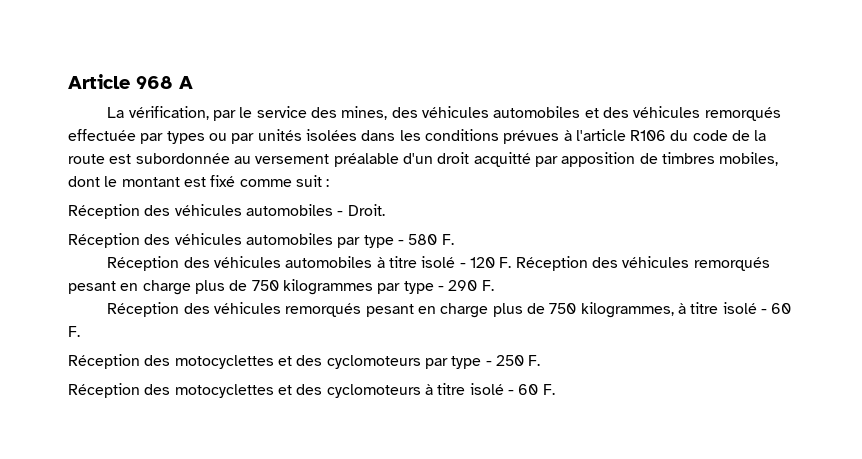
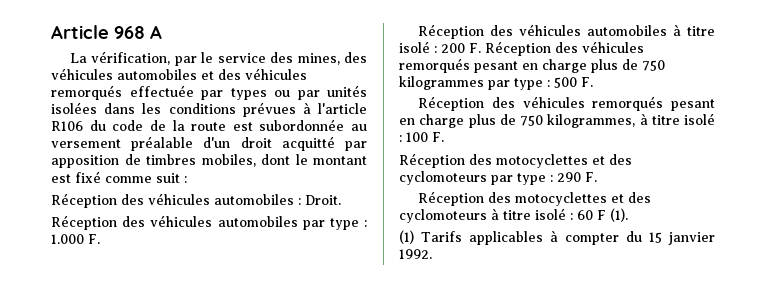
[337,211,344,216] - -> [298,198,301,205] :
[397,234,438,245] - 580 -> [364,220,367,227] [51,234,84,244] : 1.000
[459,257,496,268] - 120 -> [434,43,465,53] : 200
[437,280,478,291] - 290 -> [547,77,577,88] : 500
[760,303,792,314] - 60 -> [399,132,428,142] : 100
[485,355,524,366] - 250 -> [550,172,581,182] : 290
[507,384,555,395] - 60 F. -> [570,208,628,222] [399,230,715,245] [399,249,432,259] : 60 F (1). // (1) Tarifs applicables à compter du 15 janvier 1992.

